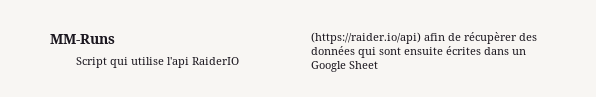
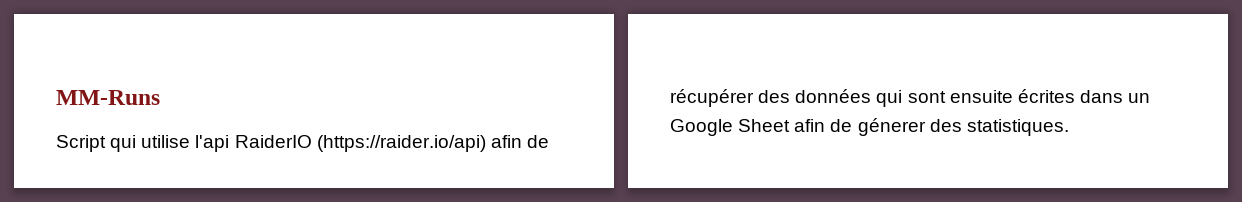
[464,32,517,44] récupèrer -> [670,89,754,107] récupérer
(378, 65) none -> [794,118,1069,136] afin de génerer des statistiques.

